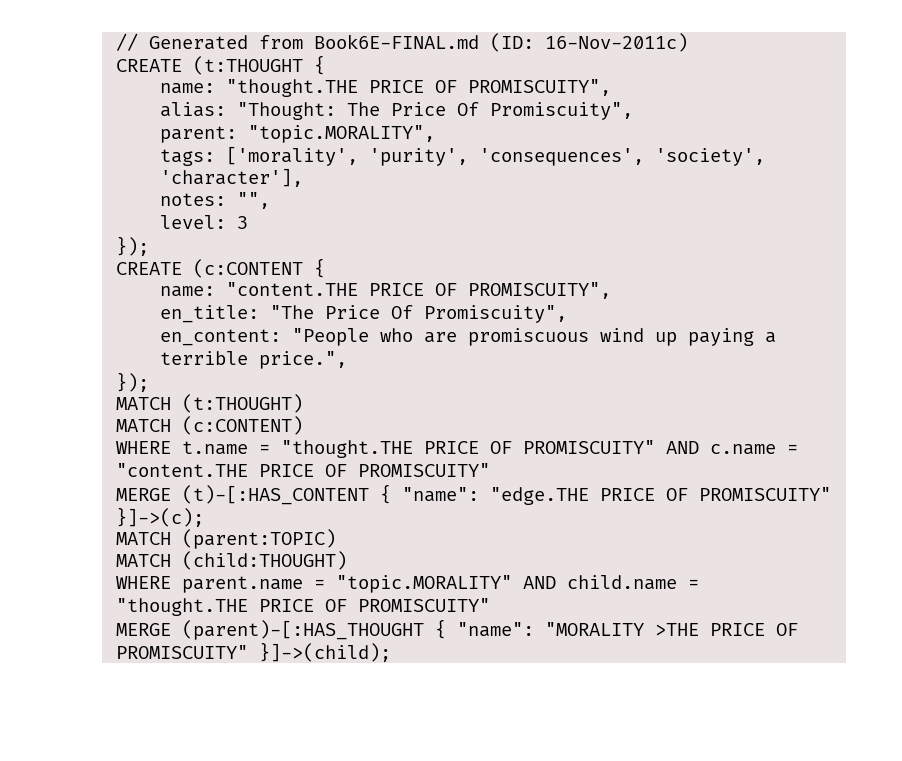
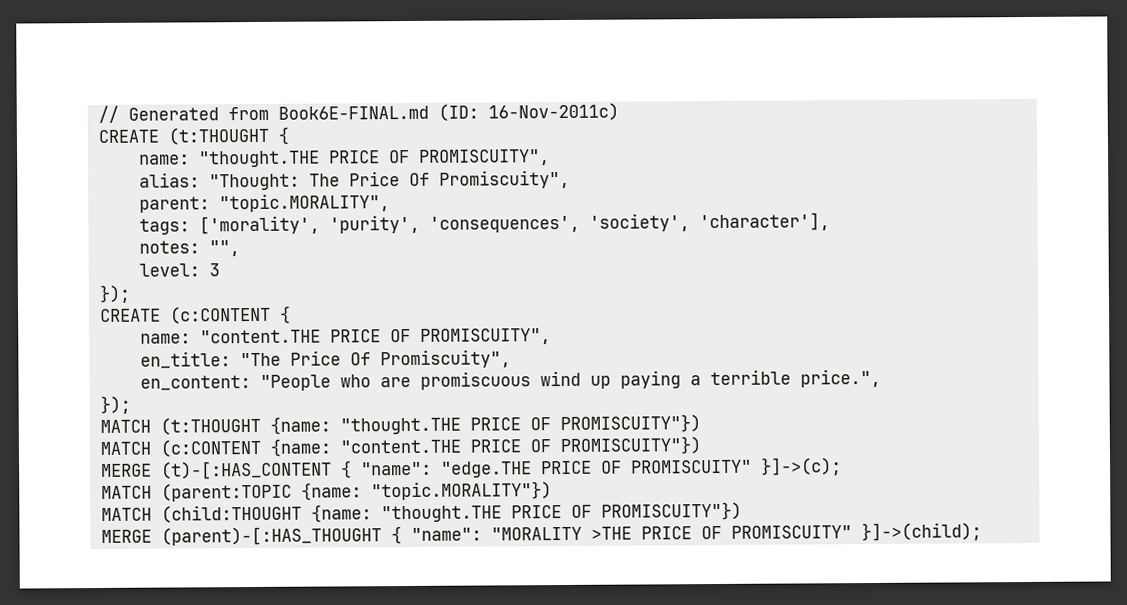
[181,394,303,413] [115,416,303,435] [115,440,798,458] [115,463,490,477] (t:THOUGHT) // MATCH (c:CONTENT) // WHERE t.name = "thought.THE PRICE OF PROMISCUITY" AND c.name = "content.THE PRICE OF PROMISCUITY" -> [159,414,701,436] [99,436,701,458] (t:THOUGHT {name: "thought.THE PRICE OF PROMISCUITY"}) // MATCH (c:CONTENT {name: "content.THE PRICE OF PROMISCUITY"})
[181,529,336,549] [115,551,347,570] [115,575,699,593] [115,598,490,616] (parent:TOPIC) // MATCH (child:THOUGHT) // WHERE parent.name = "topic.MORALITY" AND child.name = "thought.THE PRICE OF PROMISCUITY" -> [160,481,552,502] [100,501,742,524] (parent:TOPIC {name: "topic.MORALITY"}) // MATCH (child:THOUGHT {name: "thought.THE PRICE OF PROMISCUITY"})

